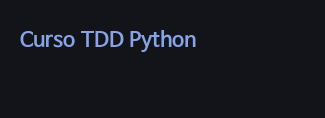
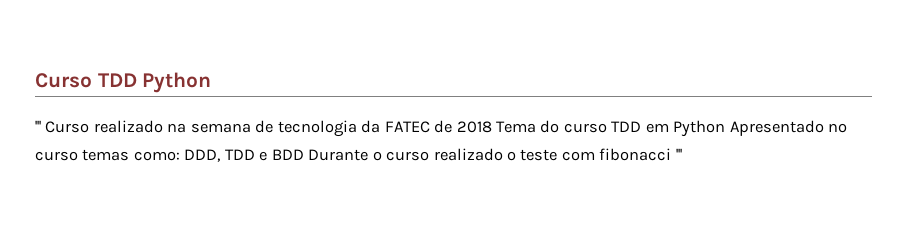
(197, 41) none -> [35,120,848,137] [35,148,682,162] // ''' Curso realizado na semana de tecnologia da FATEC de 2018 Tema do curso TDD em Python Apresentado no curso temas como: DDD, TDD e BDD Durante o curso realizado o teste com fibonacci '''

